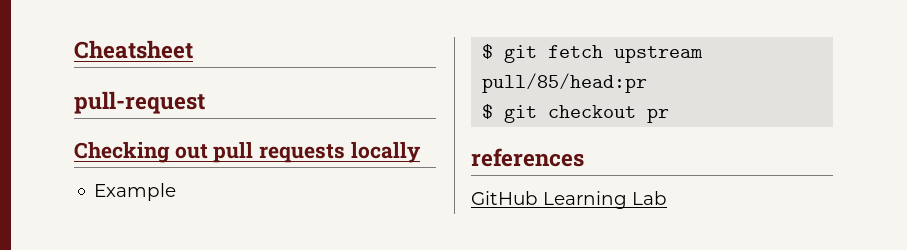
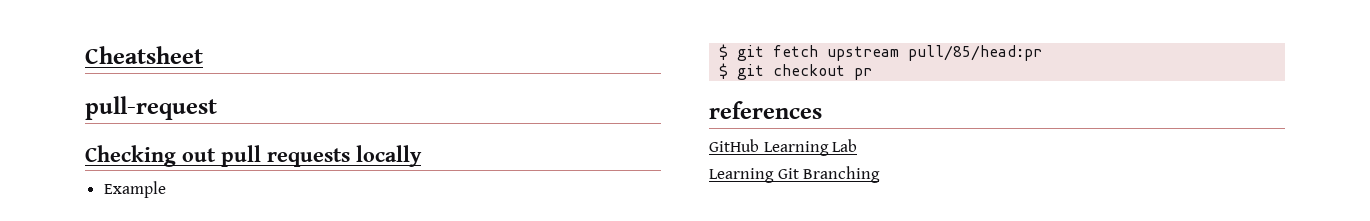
(667, 198) none -> [709,166,881,183] // Learning Git Branching

